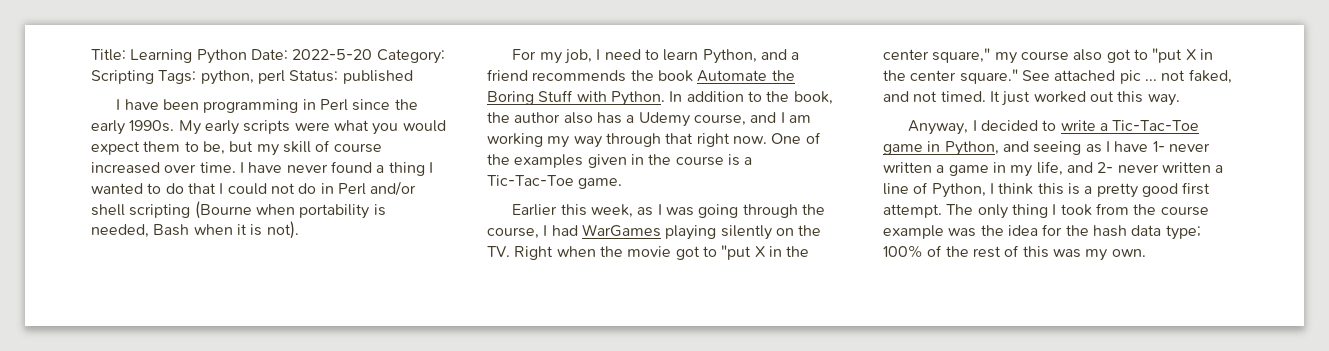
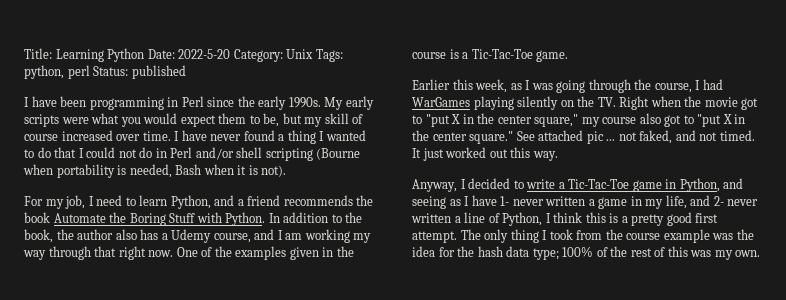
[91,70,154,84] Scripting -> [286,49,314,59] Unix

